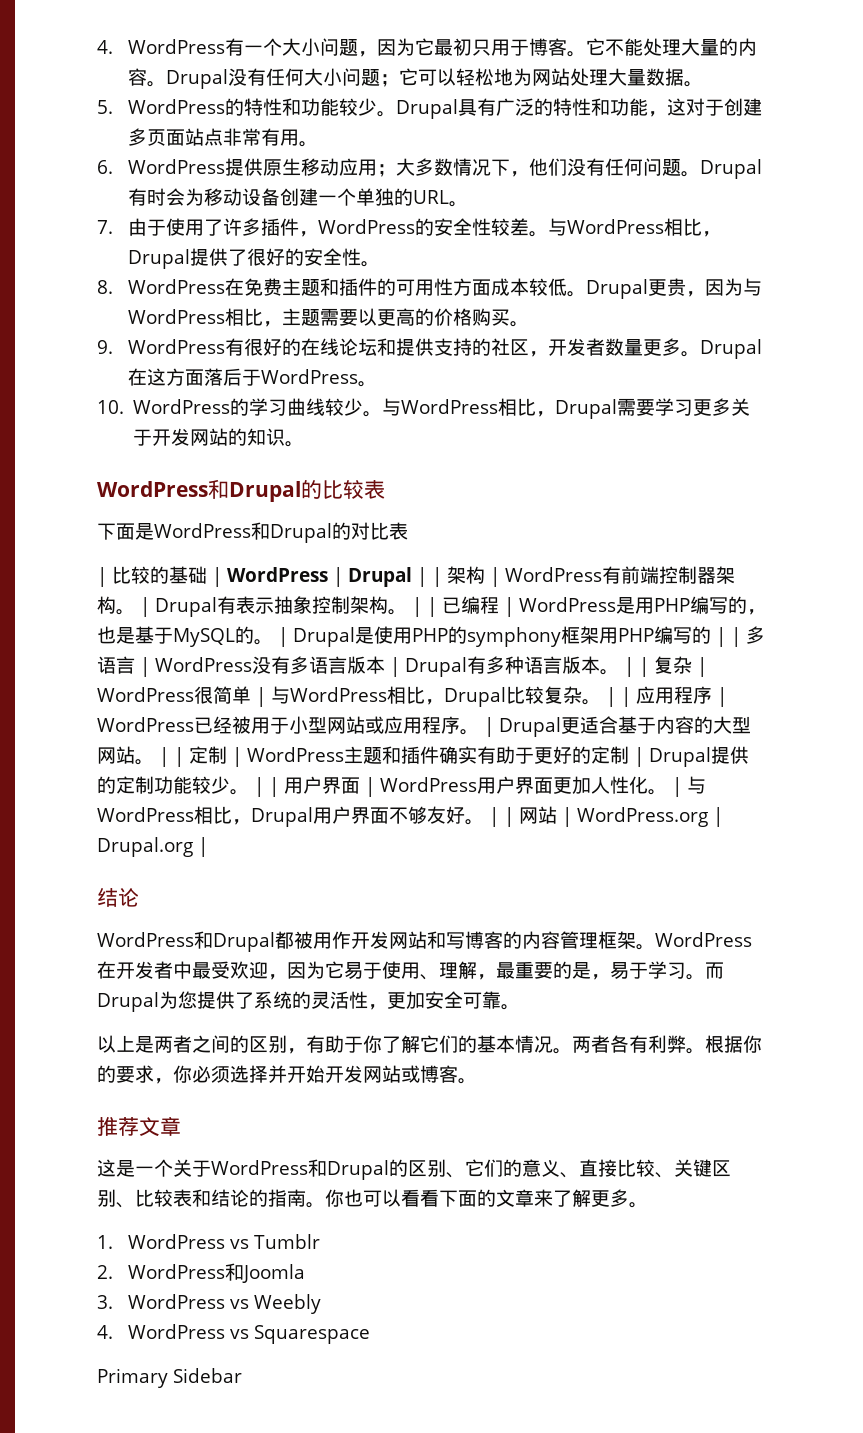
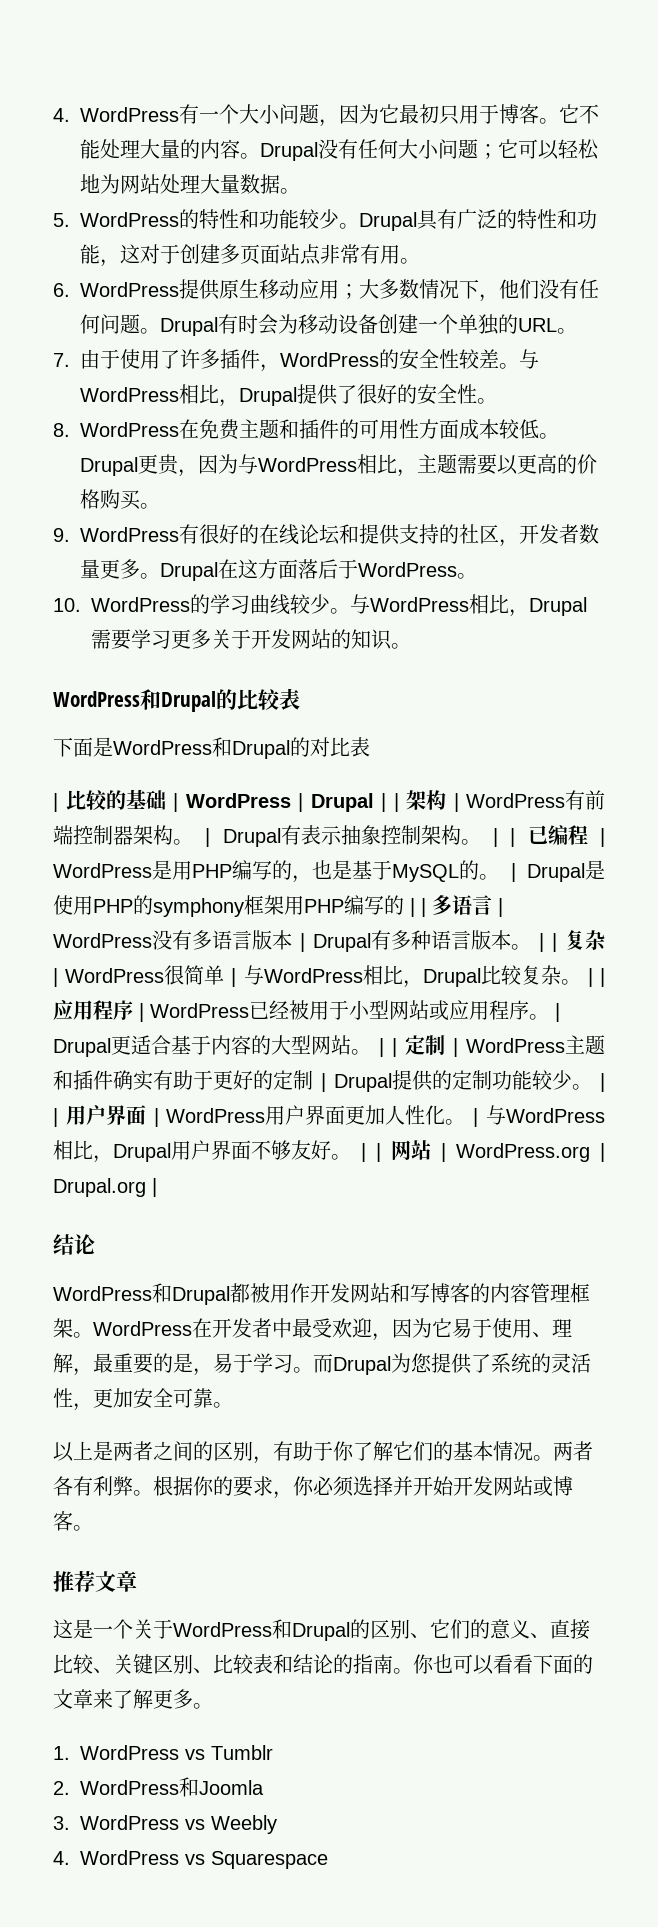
[97,1368,242,1388] // Primary Sidebar -> (328, 1860) none

